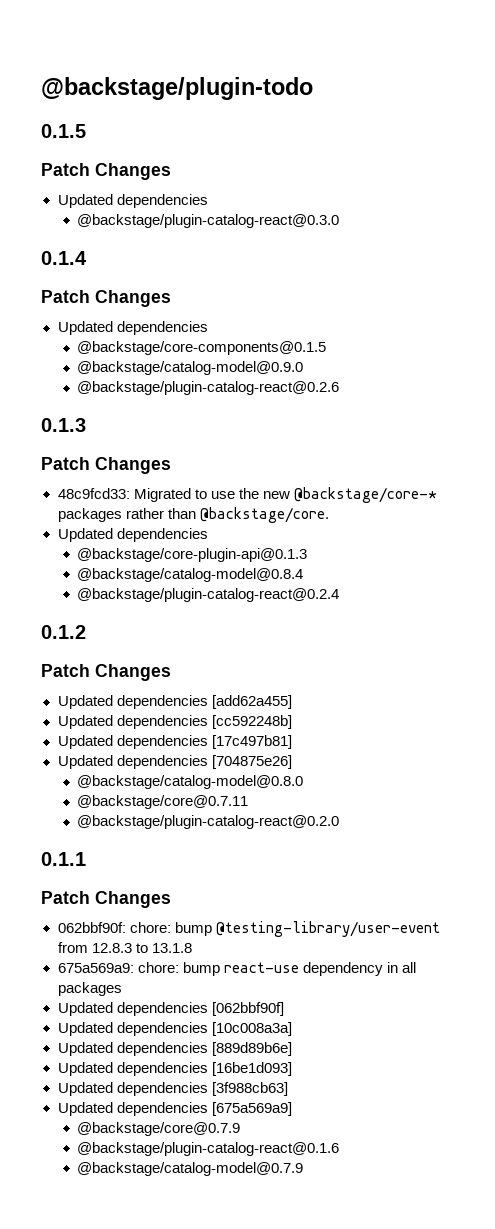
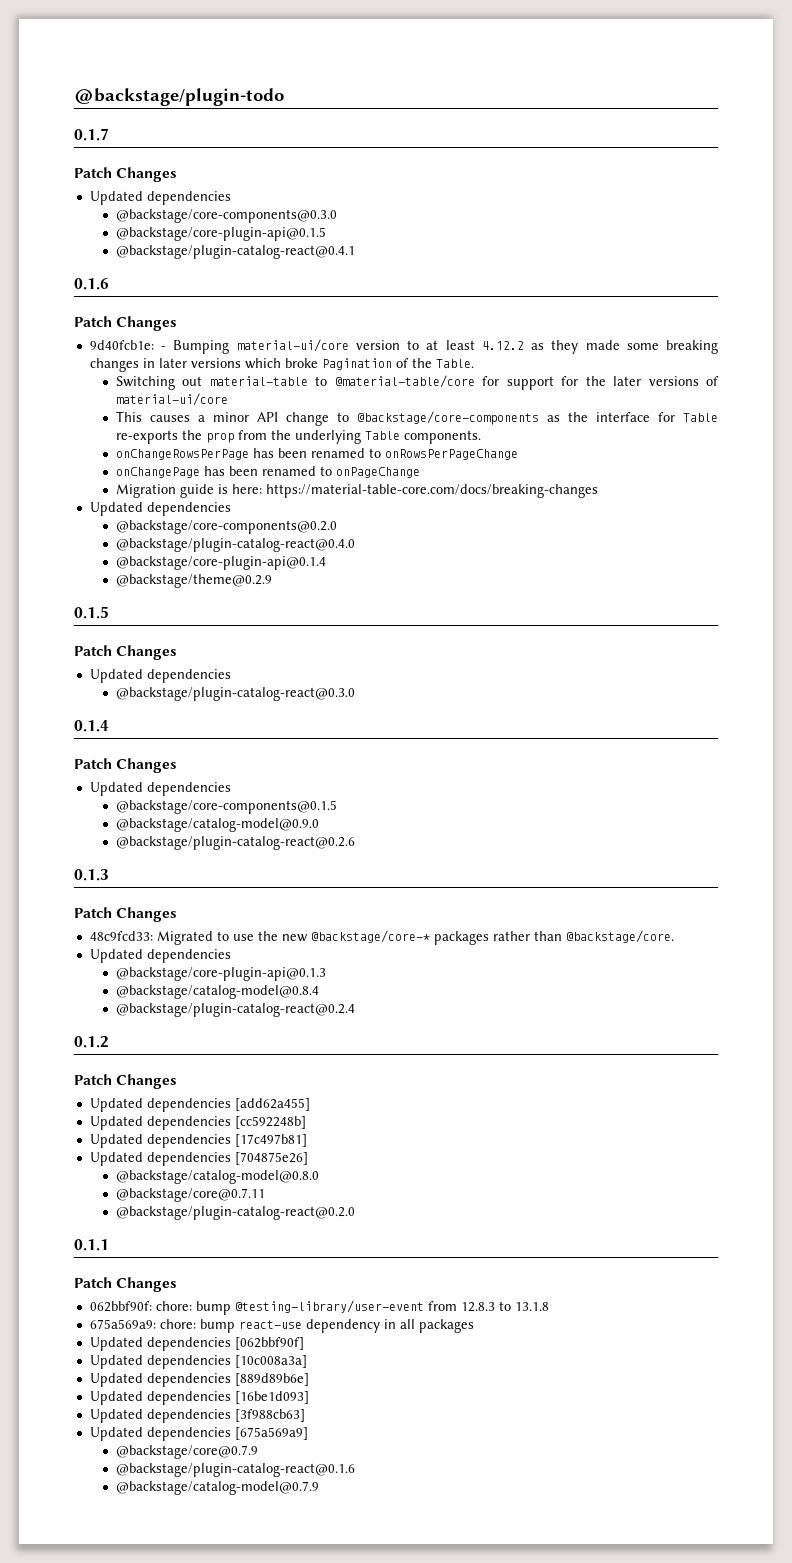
(313, 88) none -> [74,128,109,141] [74,167,178,182] [89,191,231,205] [115,209,337,223] [115,227,326,241] [115,245,355,259] [74,278,109,290] [74,316,178,331] [89,339,718,354] [89,358,474,372] [115,375,720,390] [115,393,228,406] [115,411,718,426] [115,430,481,444] [115,448,518,460] [115,466,420,478] [115,484,598,498] [89,502,231,516] [115,520,337,534] [115,538,355,552] [115,556,326,570] [115,574,272,588] // 0.1.7 // Patch Changes // Updated dependencies // @backstage/core-components@0.3.0 // @backstage/core-plugin-api@0.1.5 // @backstage/plugin-catalog-react@0.4.1 // 0.1.6 // Patch Changes // 9d40fcb1e: - Bumping material-ui/core version to at least 4.12.2 as they made some breaking changes in later versions which broke Pagination of the Table. // Switching out material-table to @material-table/core for support for the later versions of material-ui/core // This causes a minor API change to @backstage/core-components as the interface for Table re-exports the prop from the underlying Table components. // onChangeRowsPerPage has been renamed to onRowsPerPageChange // onChangePage has been renamed to onPageChange // Migration guide is here: https://material-table-core.com/docs/breaking-changes // Updated dependencies // @backstage/core-components@0.2.0 // @backstage/plugin-catalog-react@0.4.0 // @backstage/core-plugin-api@0.1.4 // @backstage/theme@0.2.9

